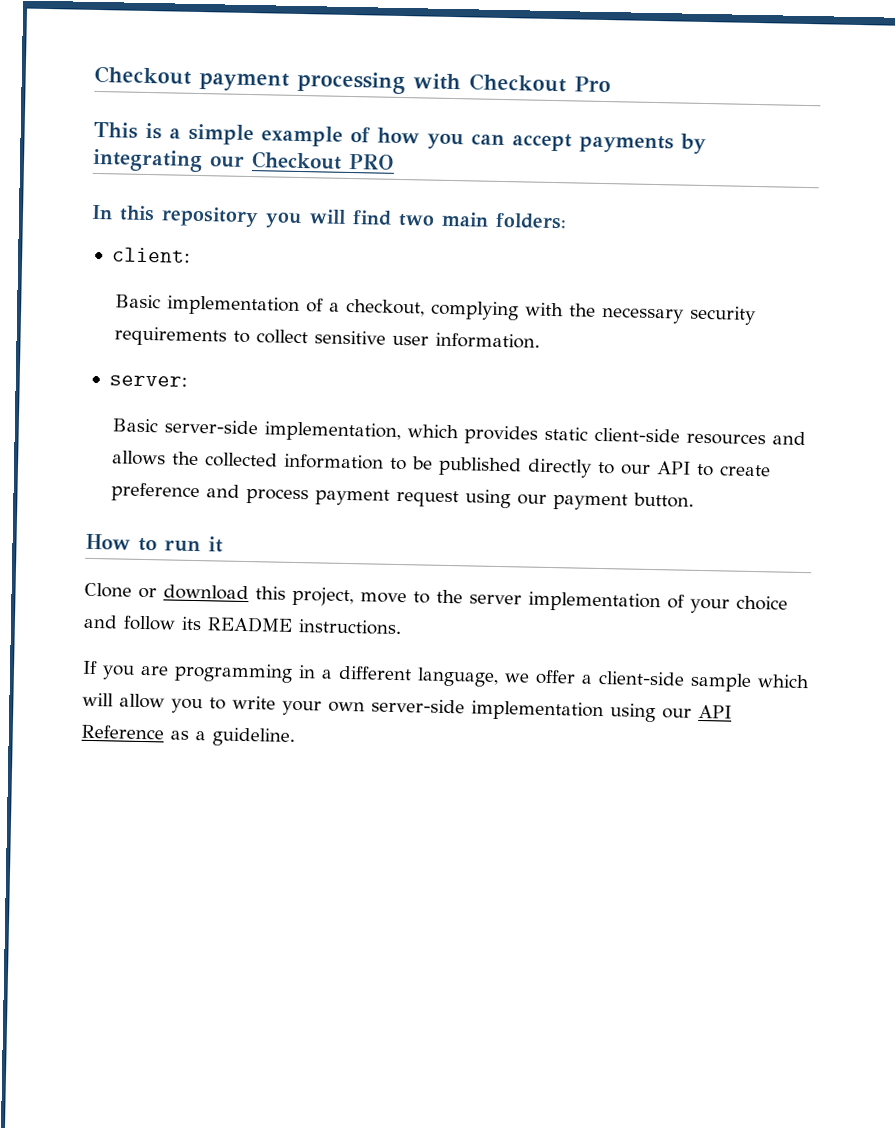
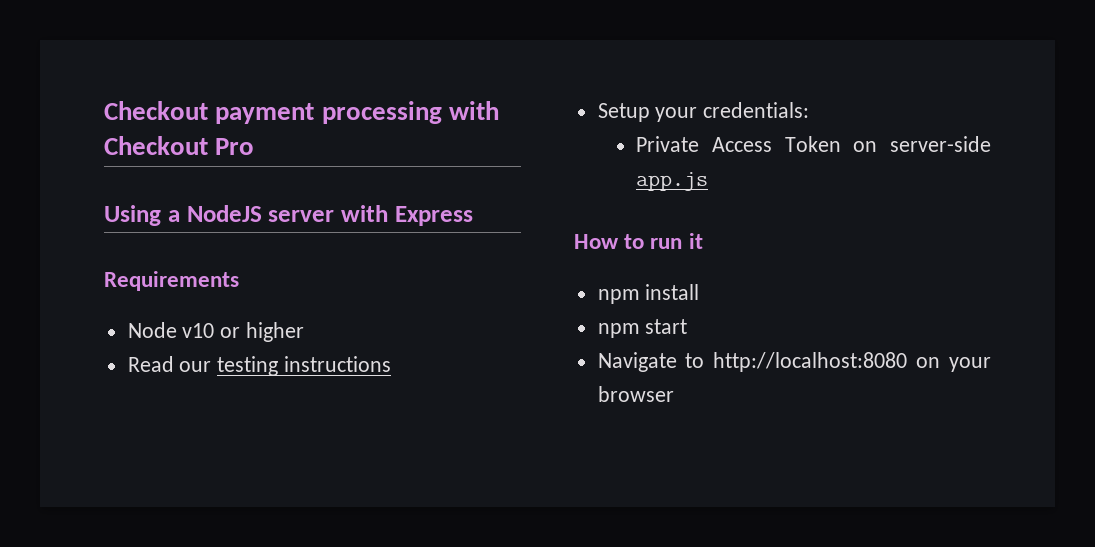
[93,121,706,154] [92,148,395,173] [91,204,567,230] [111,247,191,263] [114,294,756,326] [113,326,540,349] [108,375,188,387] [111,418,806,446] [111,450,771,478] [110,482,694,511] [85,533,223,553] [84,582,788,614] [83,614,402,636] [82,660,810,692] [82,692,732,723] [81,724,295,748] This is a simple example of how you can accept payments by integrating our Checkout PRO // In this repository you will find two main folders: // client: // Basic implementation of a checkout, complying with the necessary security requirements to collect sensitive user information. // server: // Basic server-side implementation, which provides static client-side resources and allows the collected information to be published directly to our API to create preference and process payment request using our payment button. // How to run it // Clone or download this project, move to the server implementation of your choice and follow its README instructions. // If you are programming in a different language, we offer a client-side sample which will allow you to write your own server-side implementation using our API Reference as a guideline. -> [104,205,473,226] [104,271,239,291] [127,322,305,342] [127,356,392,376] [597,102,810,122] [636,136,991,152] [636,172,709,191] [574,233,703,249] [597,284,700,304] [597,319,688,338] [597,352,991,372] [597,386,674,402] Using a NodeJS server with Express // Requirements // Node v10 or higher // Read our testing instructions // Setup your credentials: // Private Access Token on server-side app.js // How to run it // npm install // npm start // Navigate to http://localhost:8080 on your browser

